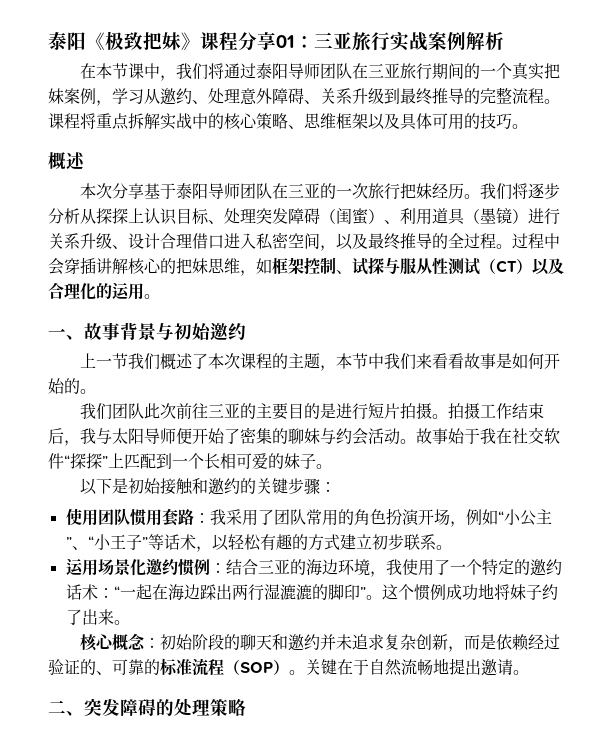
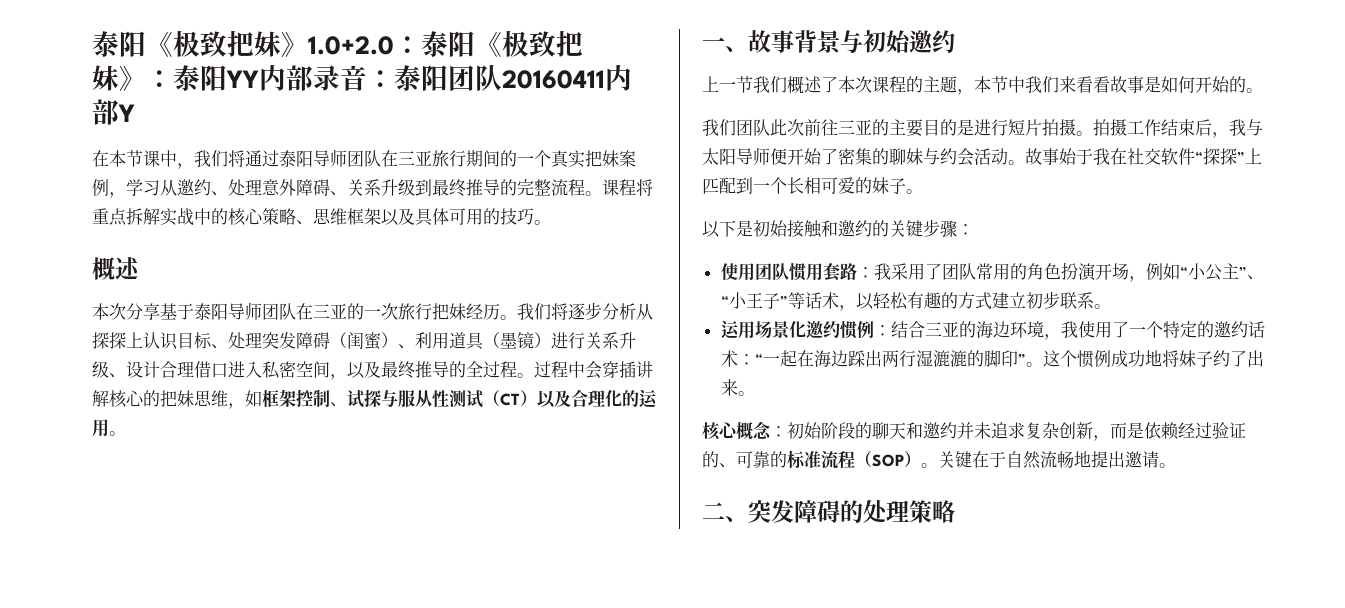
[48,31,504,51] 泰阳《极致把妹》课程分享01：三亚旅行实战案例解析 -> [92,30,583,57] [92,64,632,91] [92,99,135,125] 泰阳《极致把妹》1.0+2.0：泰阳《极致把妹》：泰阳YY内部录音：泰阳团队20160411内部Y

